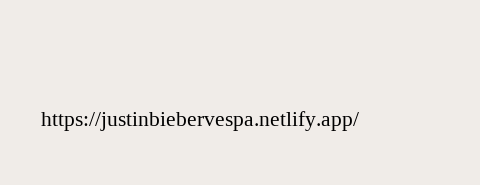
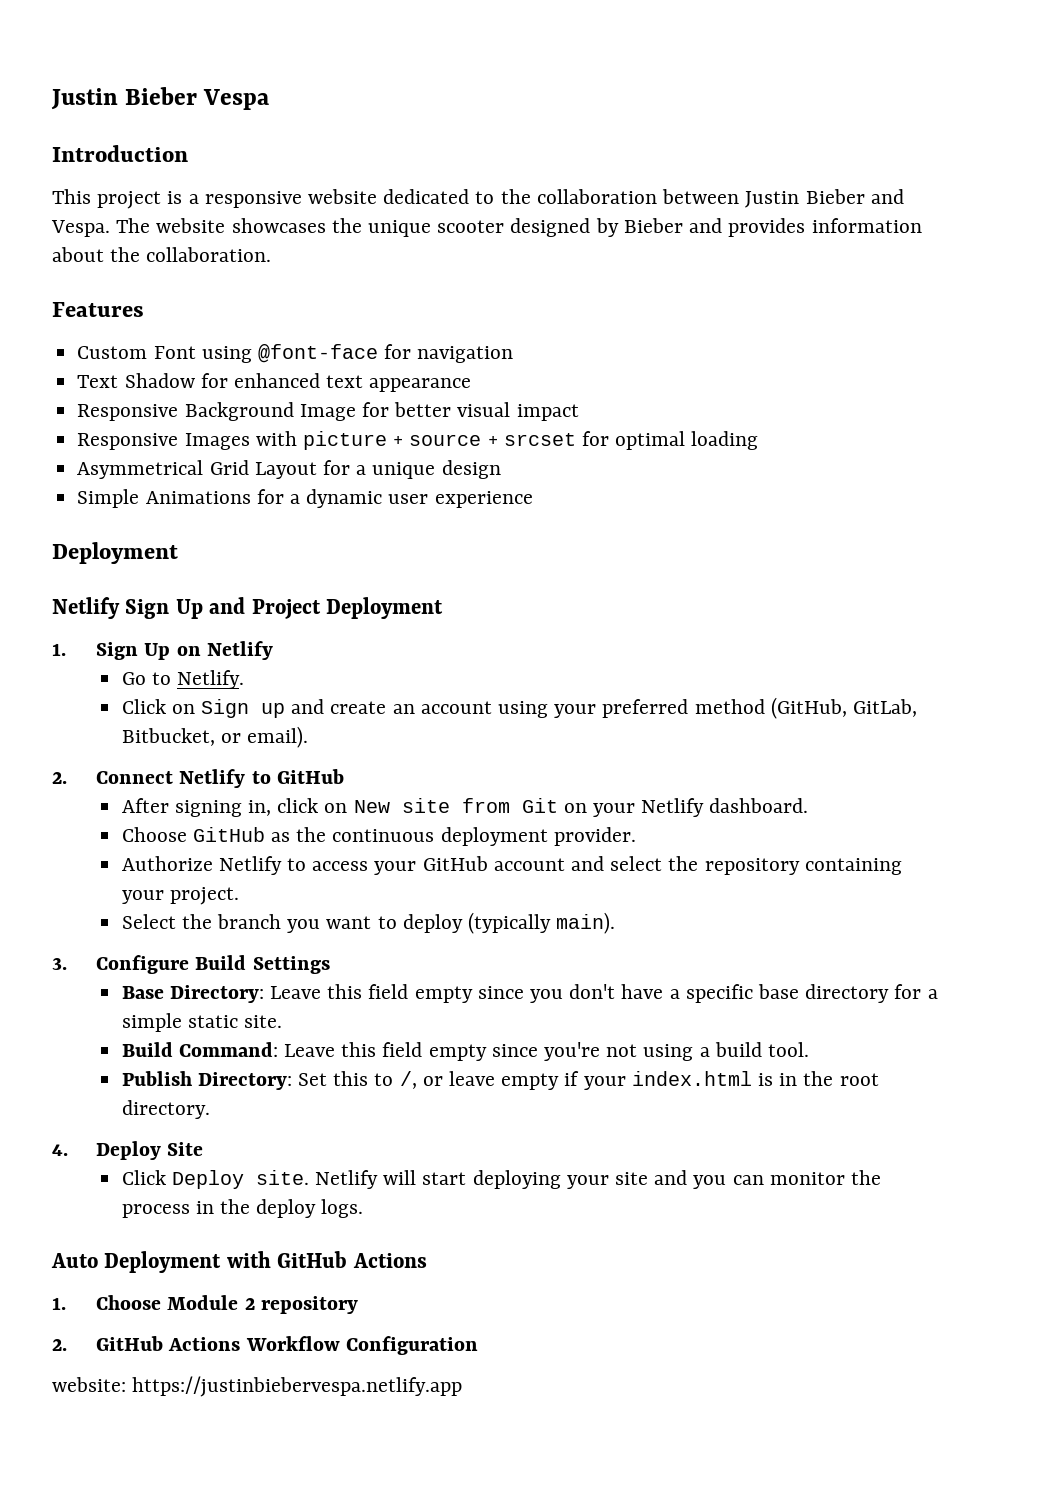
[41,111,359,131] https://justinbiebervespa.netlify.app/ -> [51,87,270,110] [52,145,188,162] [52,189,904,209] [51,218,922,237] [52,247,272,262] [52,302,144,317] [77,344,514,363] [77,373,472,392] [77,402,579,421] [77,431,759,450] [77,460,501,479] [77,489,533,508] [52,542,178,564] [52,597,444,619] [52,641,273,660] [121,670,244,689] [121,697,918,719] [121,726,308,748] [52,769,344,788] [121,798,809,817] [121,827,636,846] [121,856,902,875] [121,887,239,905] [121,912,616,934] [52,955,330,974] [121,984,938,1003] [121,1013,282,1032] [121,1042,810,1061] [121,1071,879,1090] [121,1100,210,1119] [52,1141,204,1160] [121,1170,882,1189] [121,1199,364,1218] [51,1251,427,1273] [52,1295,358,1314] [52,1336,478,1355] [52,1376,463,1397] Justin Bieber Vespa // Introduction // This project is a responsive website dedicated to the collaboration between Justin Bieber and Vespa. The website showcases the unique scooter designed by Bieber and provides information about the collaboration. // Features // Custom Font using @font-face for navigation // Text Shadow for enhanced text appearance // Responsive Background Image for better visual impact // Responsive Images with picture + source + srcset for optimal loading // Asymmetrical Grid Layout for a unique design // Simple Animations for a dynamic user experience // Deployment // Netlify Sign Up and Project Deployment // 1. Sign Up on Netlify // Go to Netlify. // Click on Sign up and create an account using your preferred method (GitHub, GitLab, Bitbucket, or email). // 2. Connect Netlify to GitHub // After signing in, click on New site from Git on your Netlify dashboard. // Choose GitHub as the continuous deployment provider. // Authorize Netlify to access your GitHub account and select the repository containing your project. // Select the branch you want to deploy (typically main). // 3. Configure Build Settings // Base Directory: Leave this field empty since you don't have a specific base directory for a simple static site. // Build Command: Leave this field empty since you're not using a build tool. // Publish Directory: Set this to /, or leave empty if your index.html is in the root directory. // 4. Deploy Site // Click Deploy site. Netlify will start deploying your site and you can monitor the process in the deploy logs. // Auto Deployment with GitHub Actions // 1. Choose Module 2 repository // 2. GitHub Actions Workflow Configuration // website: https://justinbiebervespa.netlify.app

